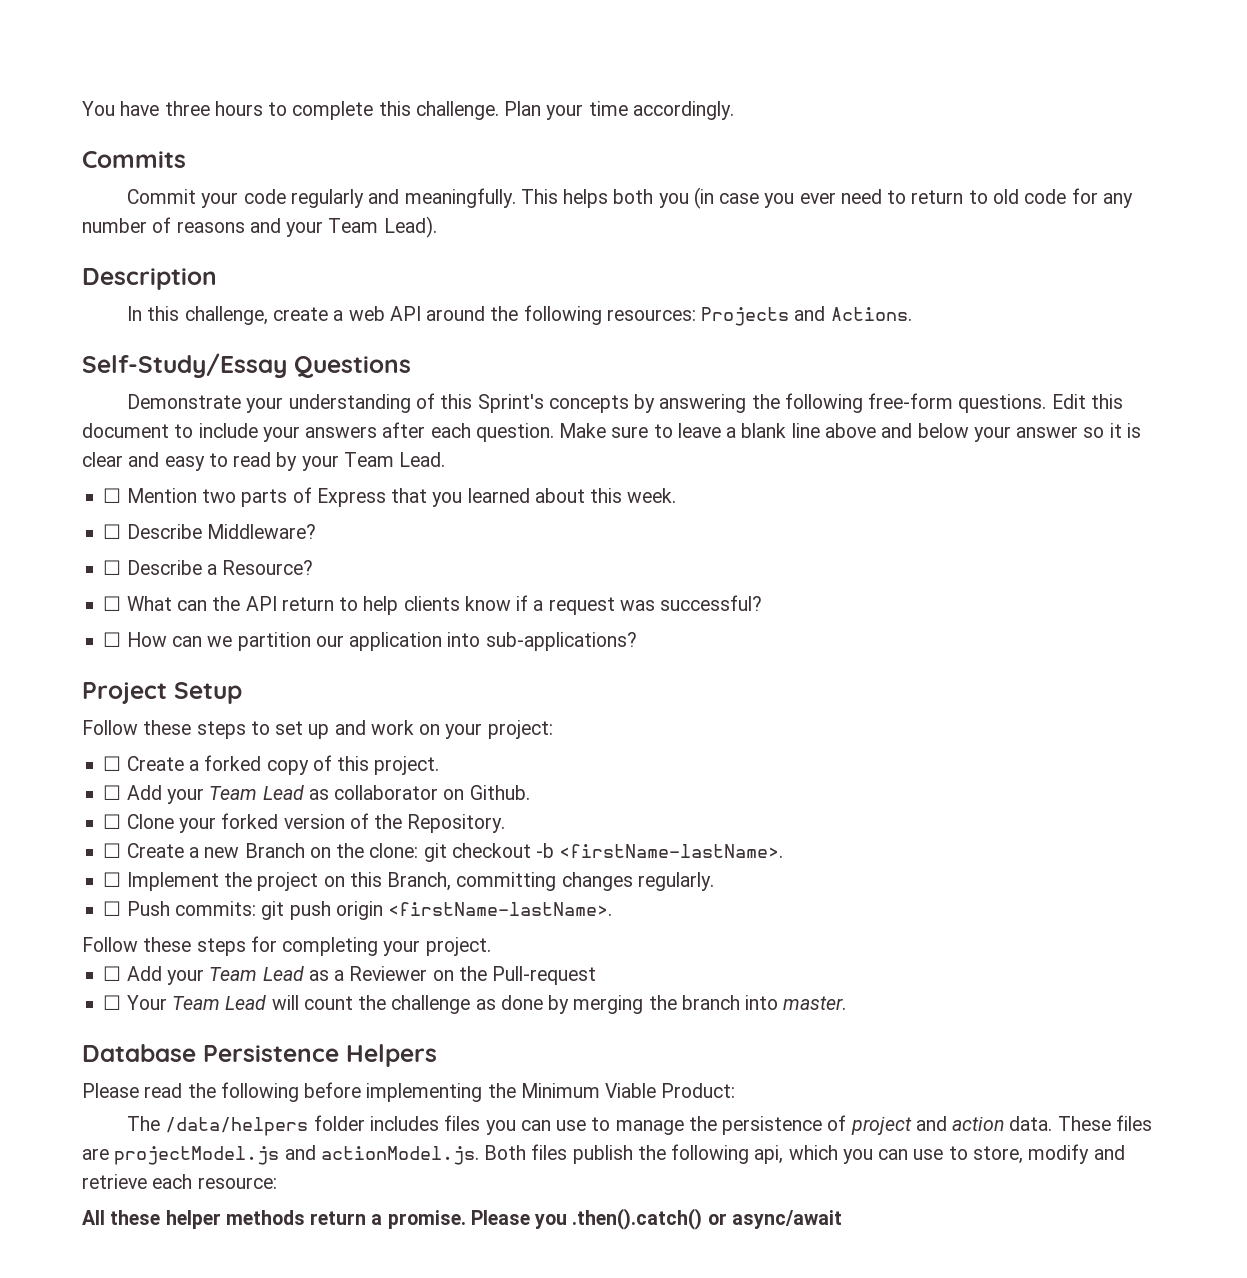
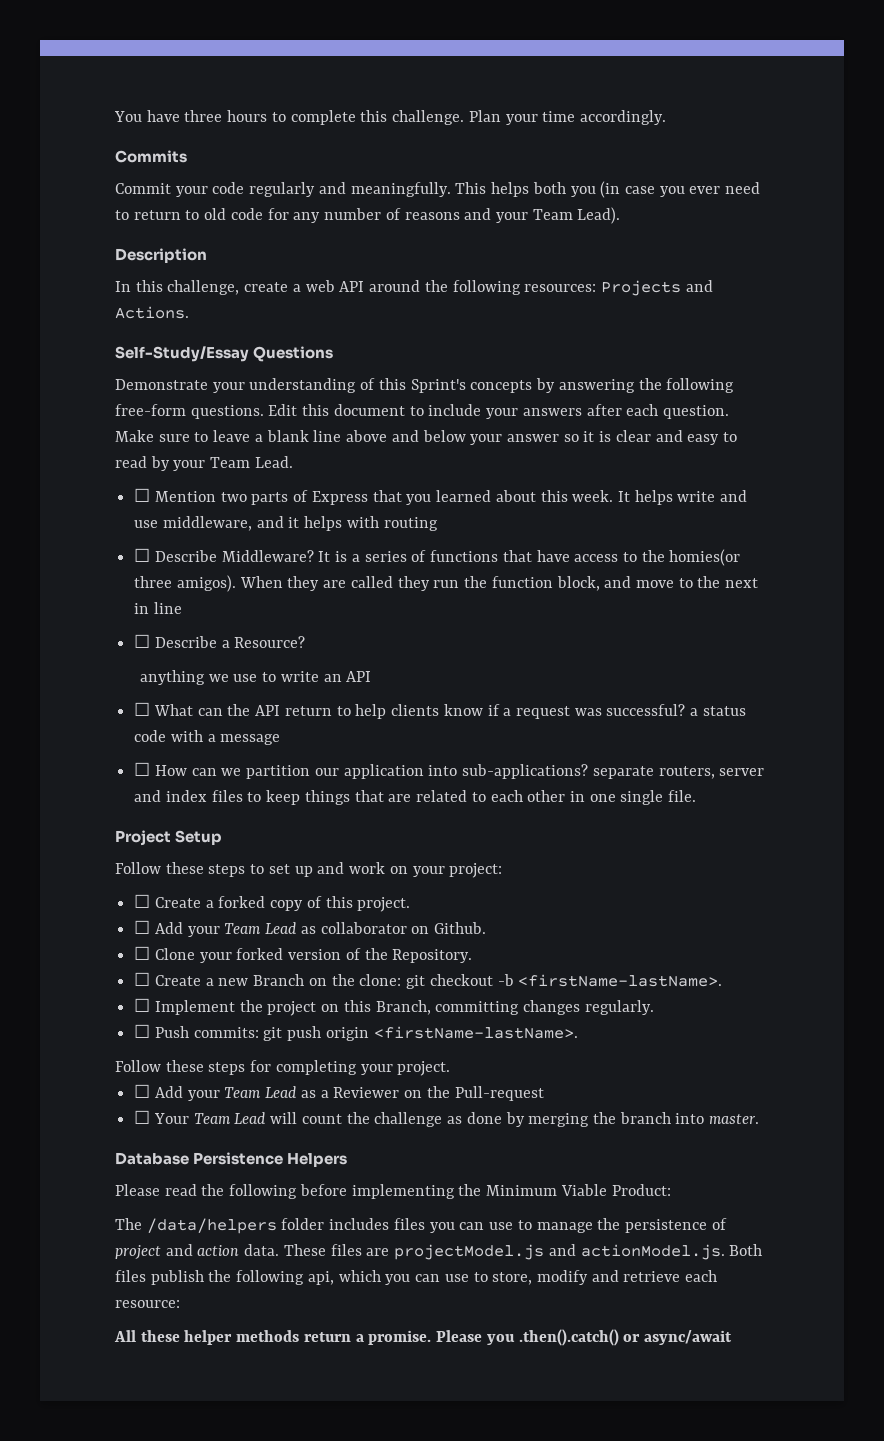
[103,524,316,539] [103,560,314,575] // ☐ Describe Middleware? // ☐ Describe a Resource? -> [617,490,748,505] [134,516,438,531] [134,548,741,566] [134,575,759,592] [134,602,182,614] [134,634,306,648] [139,670,372,685] It helps write and use middleware, and it helps with routing // ☐ Describe Middleware? It is a series of functions that have access to the homies(or three amigos). When they are called they run the function block, and move to the next in line // ☐ Describe a Resource? // anything we use to write an API
(763, 603) none -> [690,706,746,716] [134,730,281,745] a status code with a message
(637, 641) none -> [592,766,765,779] [134,790,697,805] separate routers, server and index files to keep things that are related to each other in one single file.

